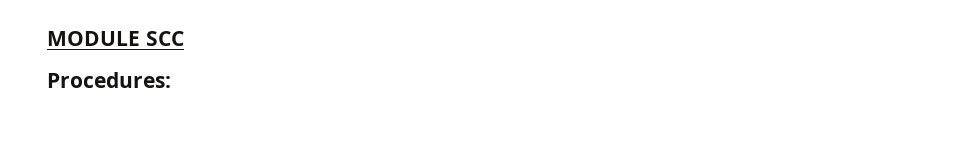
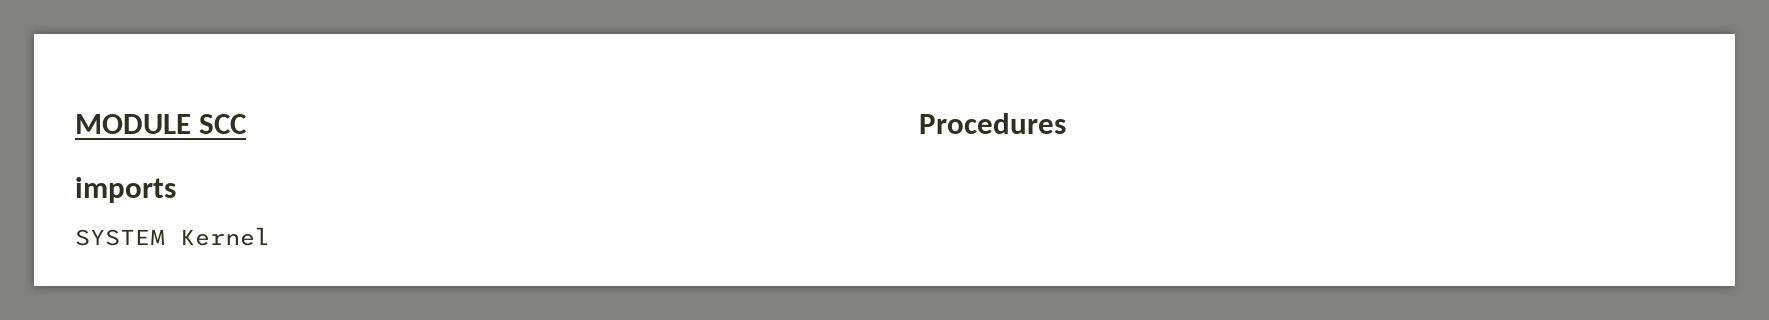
[47,72,171,88] Procedures: -> [75,177,176,203] [75,227,270,246] [919,113,1066,134] imports // SYSTEM Kernel // Procedures

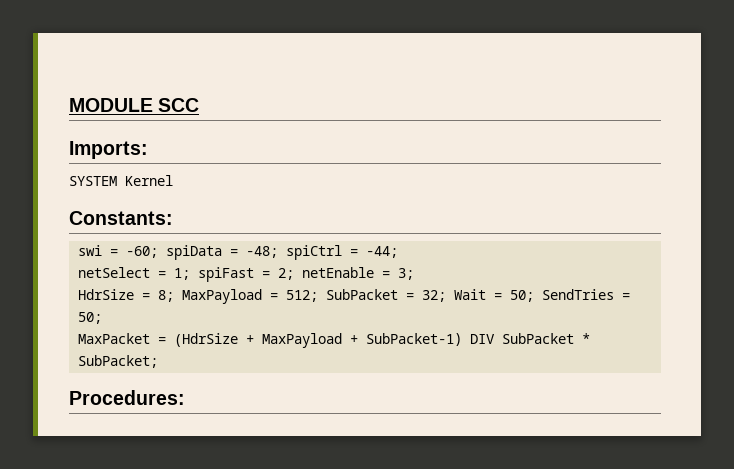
[75,177,176,203] imports -> [69,141,148,159] Imports:
[919,113,1066,134] Procedures -> [69,211,173,225] [77,245,398,260] [77,267,414,282] [77,289,630,304] [77,312,102,324] [77,333,590,348] [77,355,158,368] [69,390,185,405] Constants: // swi = -60; spiData = -48; spiCtrl = -44; // netSelect = 1; spiFast = 2; netEnable = 3; // HdrSize = 8; MaxPayload = 512; SubPacket = 32; Wait = 50; SendTries = 50; // MaxPacket = (HdrSize + MaxPayload + SubPacket-1) DIV SubPacket * SubPacket; // Procedures:

